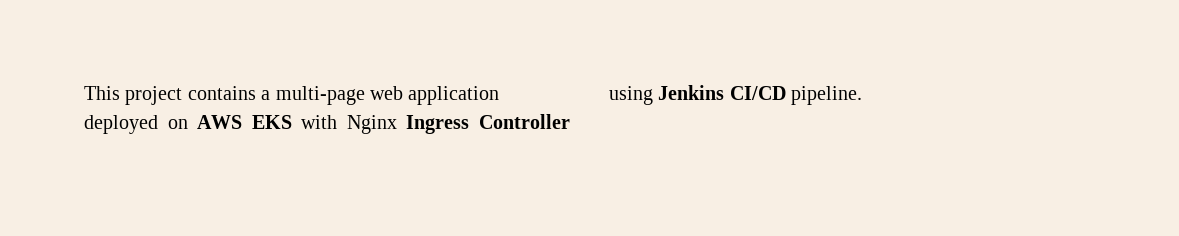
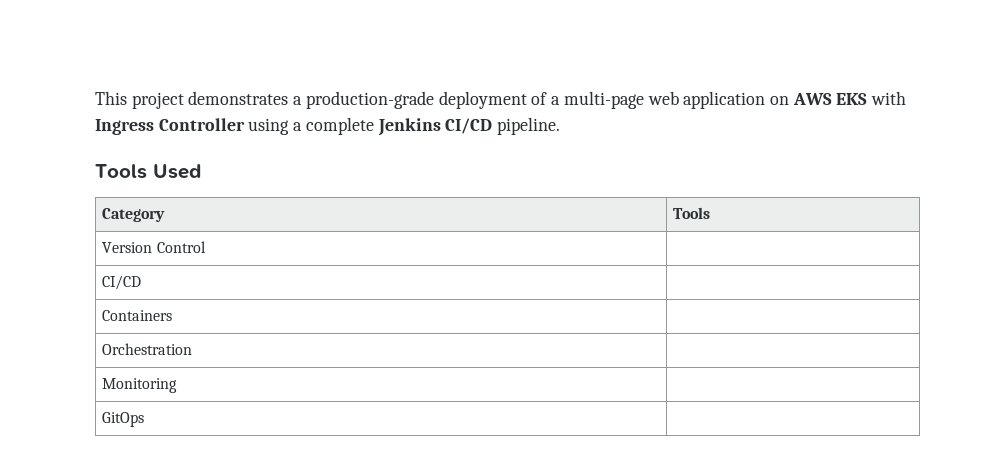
[187,86,256,100] contains -> [188,91,548,109] demonstrates a production-grade deployment of
[84,115,158,134] deployed -> (766, 100) none
[346,115,397,134] Nginx -> (907, 98) none
(653, 95) none -> [293,117,374,135] a complete
(863, 95) none -> [95,164,201,179] [102,208,166,222] [673,207,711,219] [102,241,206,253] [102,275,142,290] [102,310,173,321] [102,343,193,355] [102,378,178,393] [102,412,145,427] // Tools Used // Category | Tools // Version Control | // CI/CD | // Containers | // Orchestration | // Monitoring | // GitOps |

